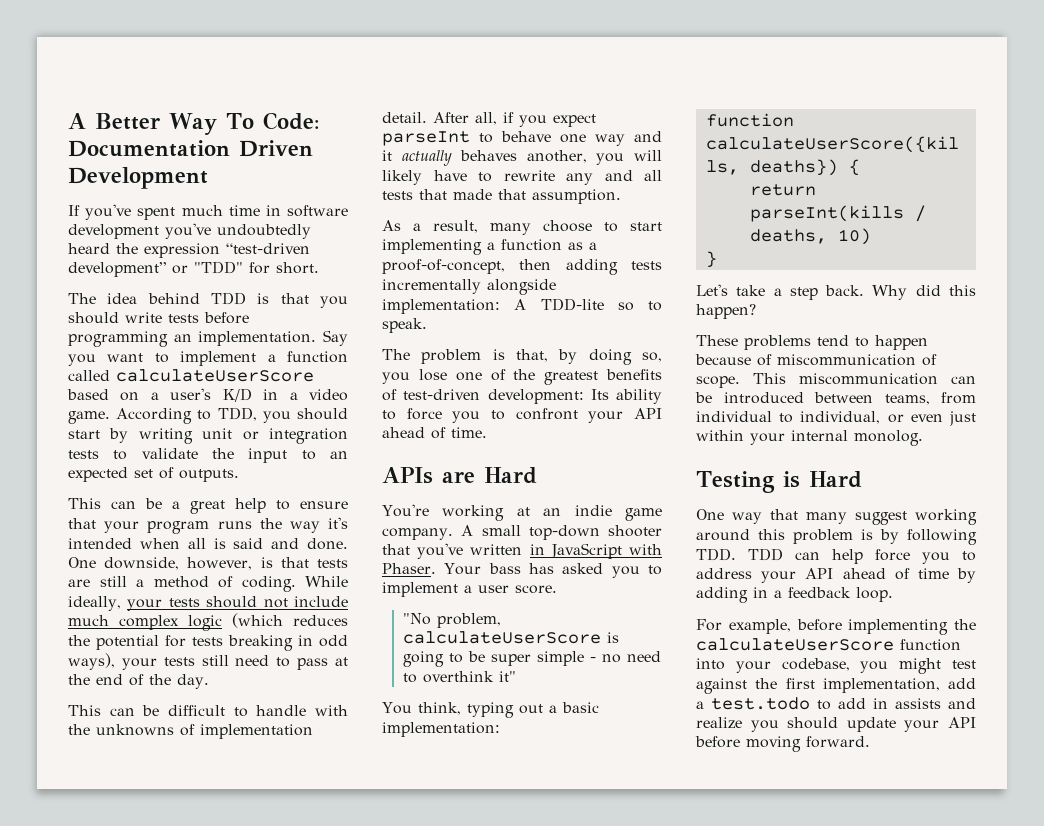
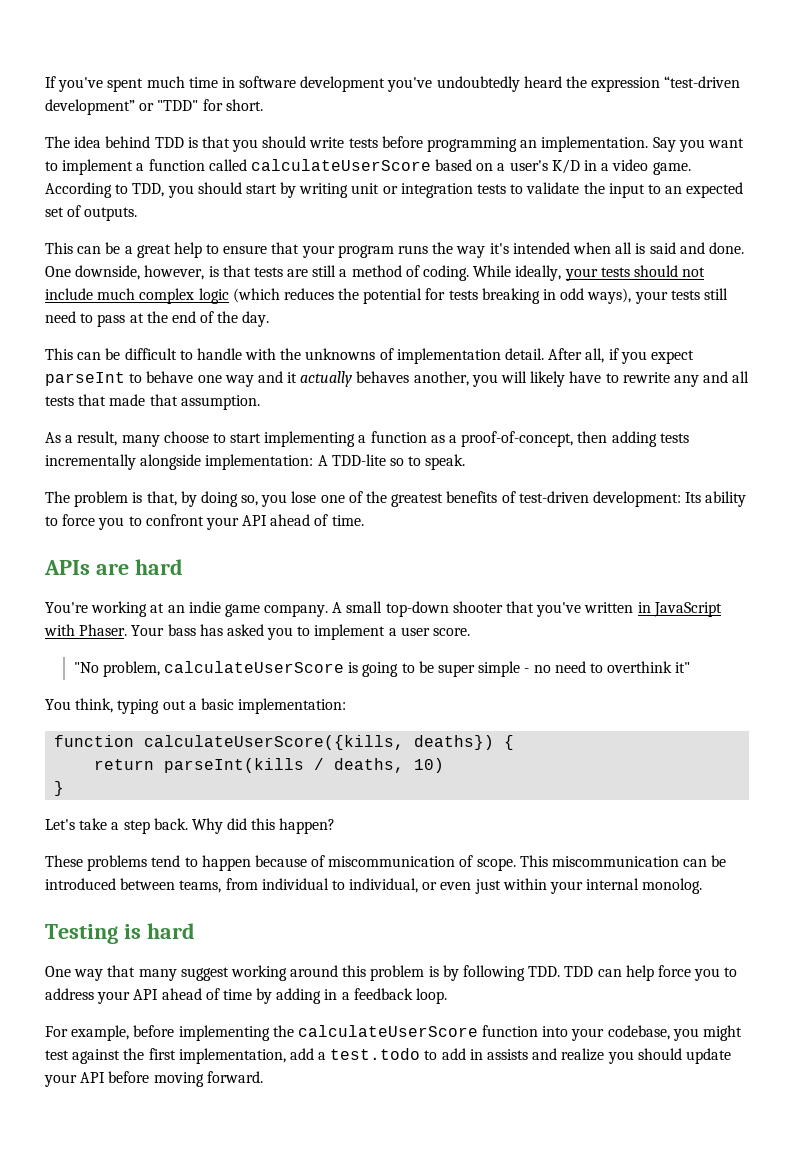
[68,112,320,135] [68,140,313,157] [68,167,208,189] A Better Way To Code: Documentation Driven Development // -> (45, 82) none
[484,467,537,484] Hard -> [134,559,183,575] hard
[808,471,862,488] Hard -> [146,923,195,939] hard

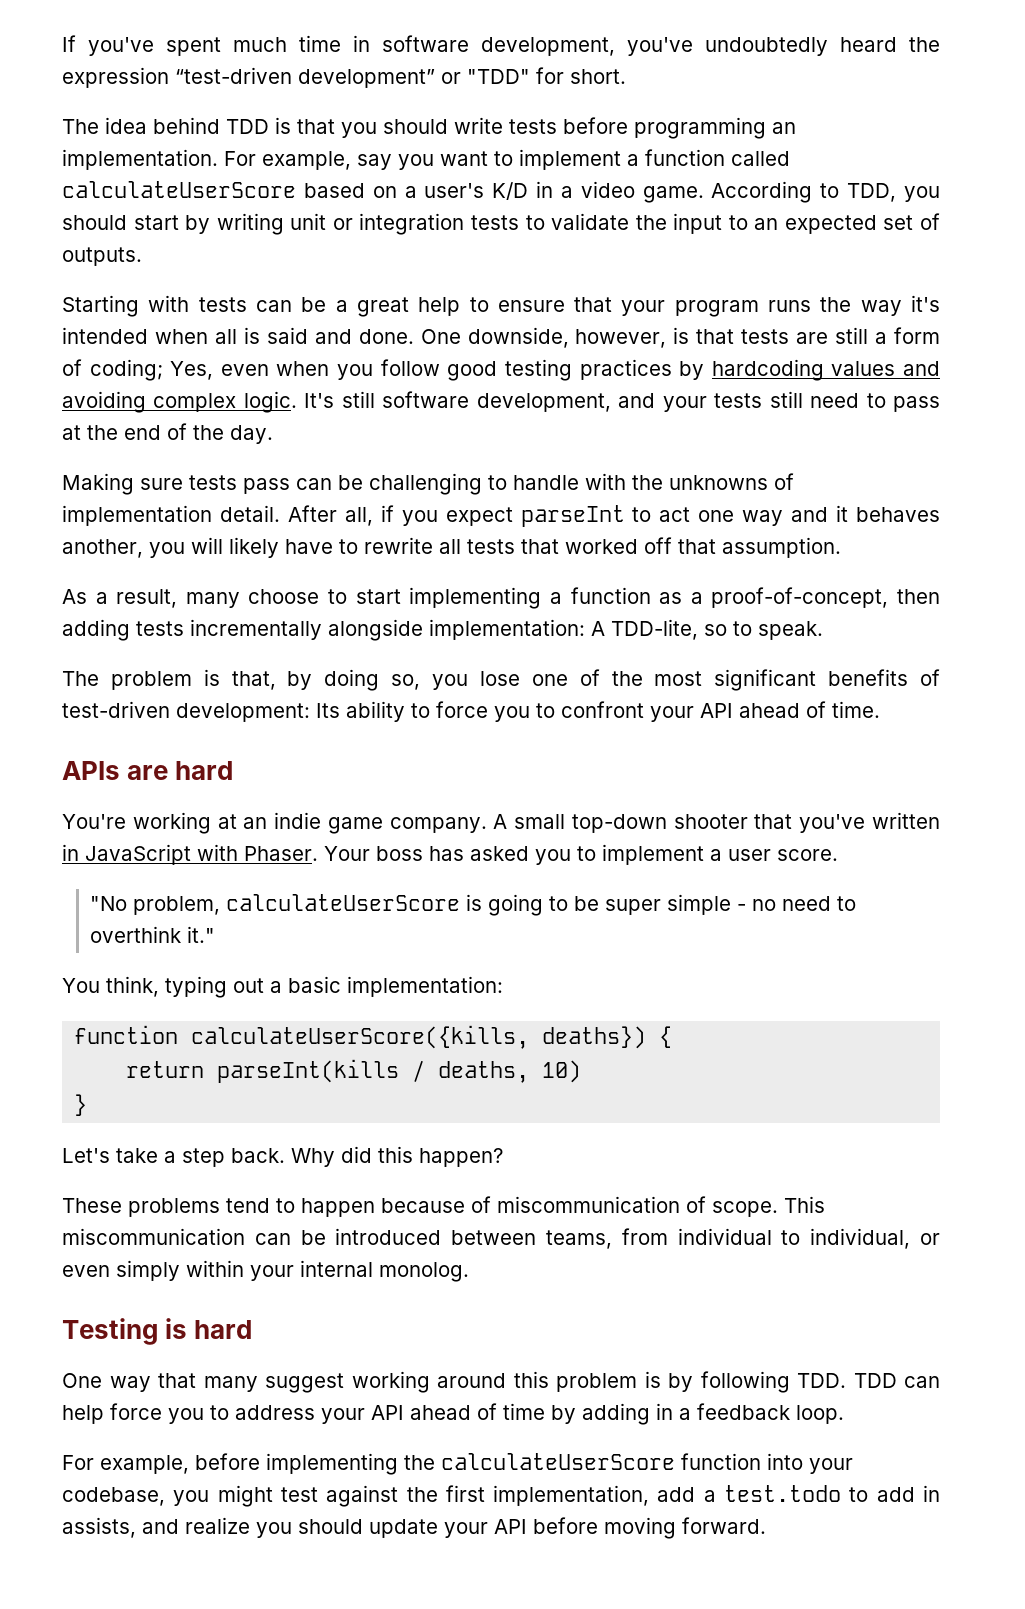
[300,76,386,92] development -> [481,37,615,56] development,
[652,137,676,152] Say -> [224,151,392,170] For example, say
[45,242,73,254] This -> [62,295,247,317] Starting with tests
[351,265,706,281] [45,288,632,304] method of coding. While ideally, your tests should not include much complex logic (which reduces the potential for tests breaking in odd ways), -> [894,327,940,344] [62,359,941,381] [62,391,656,413] form of coding; Yes, even when you follow good testing practices by hardcoding values and avoiding complex logic. It's still software development, and
[45,348,177,360] This can be difficult -> [62,473,482,495] Making sure tests pass can be challenging
[146,371,194,383] behave -> [659,507,691,522] act
[300,371,353,387] actually -> (849, 513) none
[673,371,729,387] any and -> (433, 545) none
[109,394,146,406] made -> [565,537,672,554] worked off
[331,454,386,466] TDD-lite -> [611,619,698,640] TDD-lite,
[391,493,444,507] greatest -> [654,669,817,691] most significant
[167,624,196,636] bass -> [376,846,423,861] boss
[675,662,691,673] it" -> [187,926,216,943] it."
[474,879,501,894] just -> [116,1260,180,1281] simply
[487,1049,529,1060] assists -> [62,1517,136,1538] assists,

